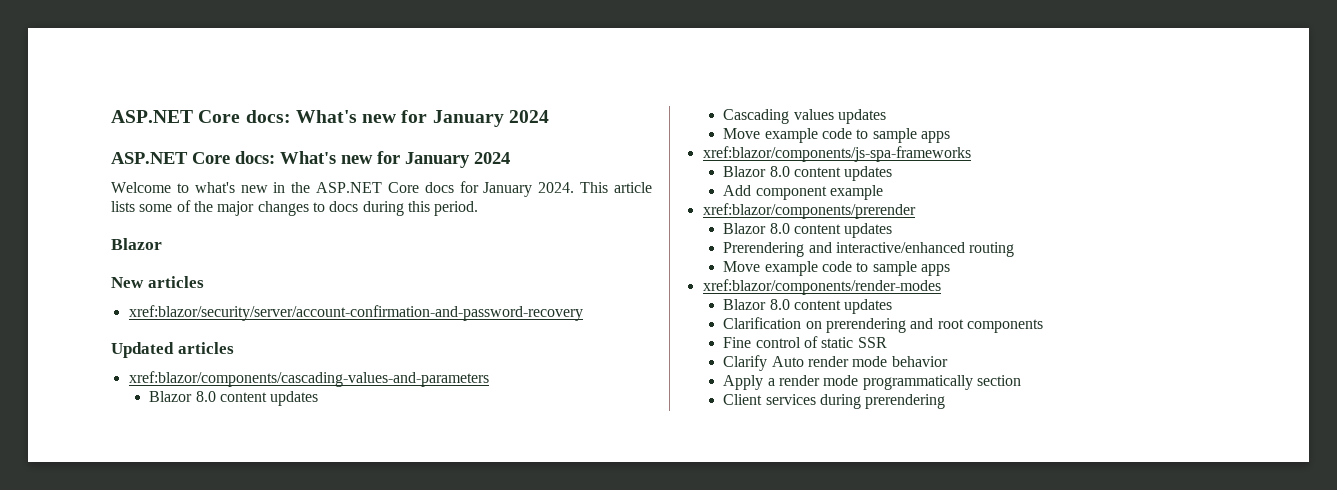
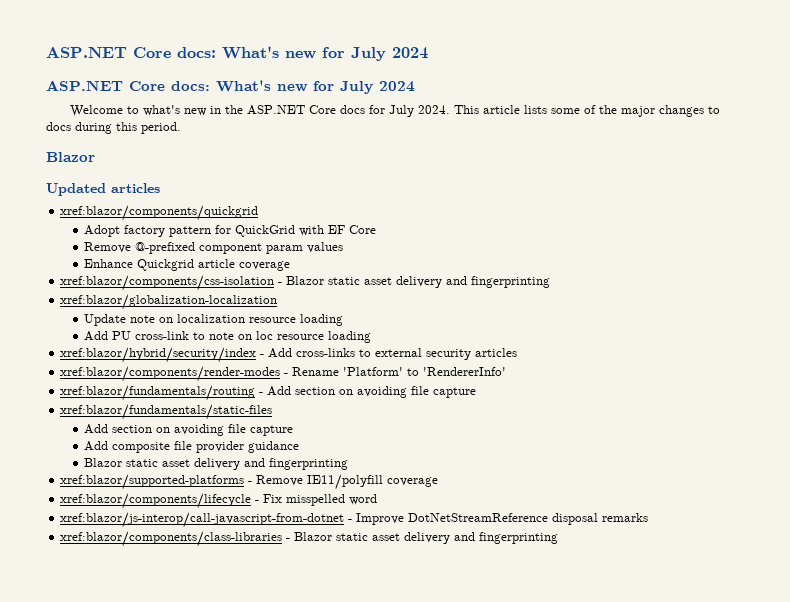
[111,110,504,127] ASP.NET Core docs: What's new for January -> [46,46,386,61] ASP.NET Core docs: What's new for July
[405,152,470,168] January -> [340,81,373,94] July
[483,182,533,197] January -> [389,105,415,117] July
[111,276,204,288] [128,305,583,321] // New articles // xref:blazor/security/server/account-confirmation-and-password-recovery -> (95, 157) none
[128,371,489,387] [149,391,319,406] [723,109,886,124] [723,128,950,143] [702,146,971,162] [723,166,893,181] [723,185,883,200] [702,203,916,219] [723,223,893,238] [723,242,1015,257] [723,261,950,276] [702,279,941,295] [723,299,893,314] [723,317,1043,333] [723,336,887,348] [723,355,948,371] [723,375,1021,390] [723,394,946,409] xref:blazor/components/cascading-values-and-parameters // Blazor 8.0 content updates // Cascading values updates // Move example code to sample apps // xref:blazor/components/js-spa-frameworks // Blazor 8.0 content updates // Add component example // xref:blazor/components/prerender // Blazor 8.0 content updates // Prerendering and interactive/enhanced routing // Move example code to sample apps // xref:blazor/components/render-modes // Blazor 8.0 content updates // Clarification on prerendering and root components // Fine control of static SSR // Clarify Auto render mode behavior // Apply a render mode programmatically section // Client services during prerendering -> [60,205,259,221] [84,225,377,237] [84,242,344,254] [84,259,291,271] [60,275,551,291] [60,294,278,310] [84,314,344,326] [84,331,372,343] [60,347,518,363] [60,366,507,382] [60,385,477,401] [60,404,273,420] [84,424,294,436] [84,441,300,453] [84,458,349,470] [60,474,439,490] [60,493,378,509] [60,512,649,528] [60,531,559,547] xref:blazor/components/quickgrid // Adopt factory pattern for QuickGrid with EF Core // Remove @-prefixed component param values // Enhance Quickgrid article coverage // xref:blazor/components/css-isolation - Blazor static asset delivery and fingerprinting // xref:blazor/globalization-localization // Update note on localization resource loading // Add PU cross-link to note on loc resource loading // xref:blazor/hybrid/security/index - Add cross-links to external security articles // xref:blazor/components/render-modes - Rename 'Platform' to 'RendererInfo' // xref:blazor/fundamentals/routing - Add section on avoiding file capture // xref:blazor/fundamentals/static-files // Add section on avoiding file capture // Add composite file provider guidance // Blazor static asset delivery and fingerprinting // xref:blazor/supported-platforms - Remove IE11/polyfill coverage // xref:blazor/components/lifecycle - Fix misspelled word // xref:blazor/js-interop/call-javascript-from-dotnet - Improve DotNetStreamReference disposal remarks // xref:blazor/components/class-libraries - Blazor static asset delivery and fingerprinting

